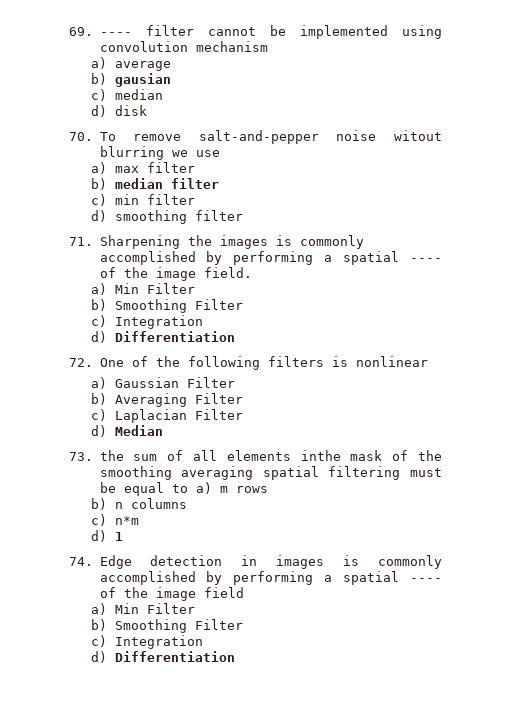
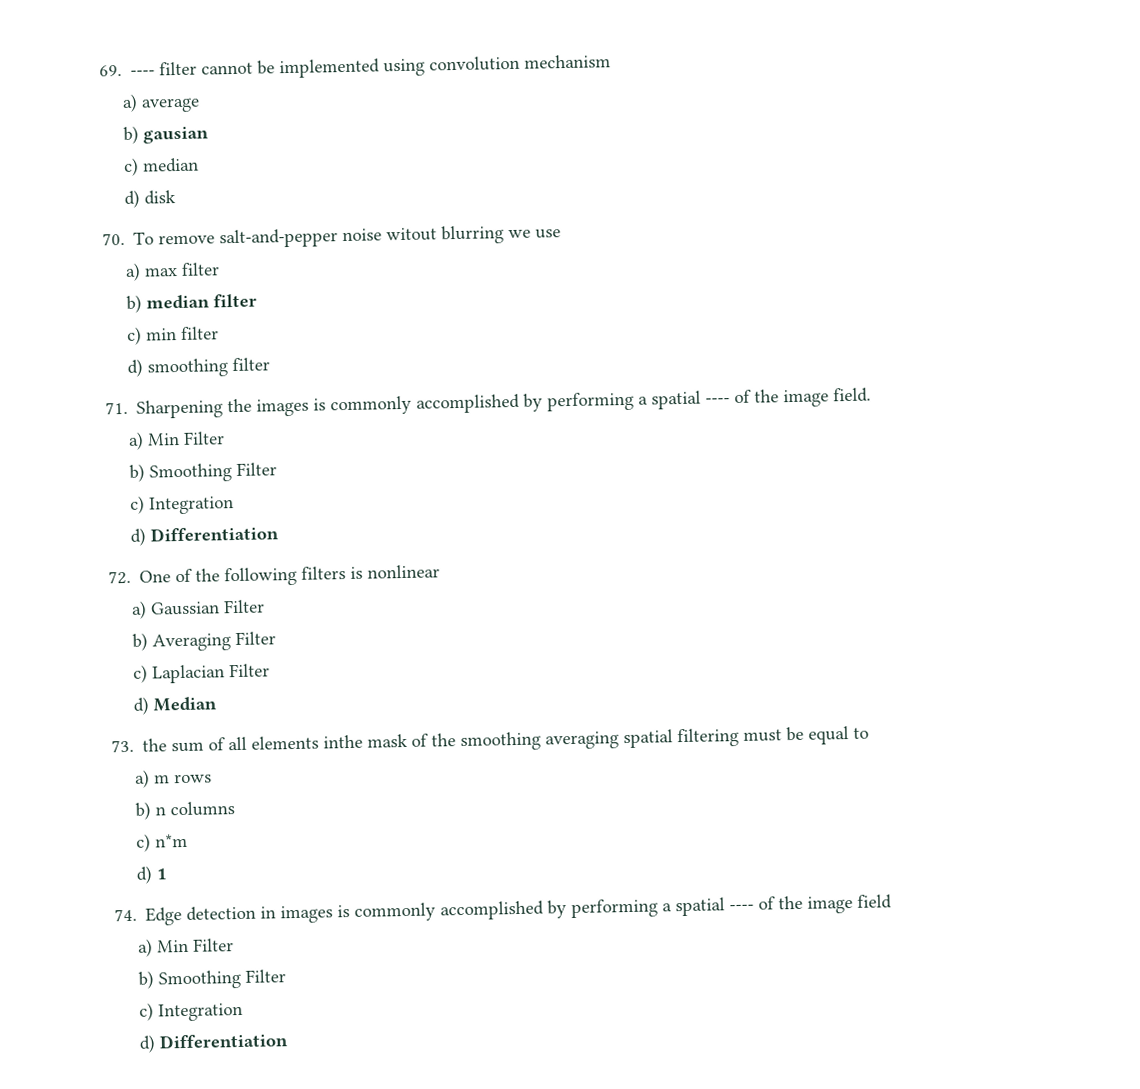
(188, 488) none -> (870, 733) //

